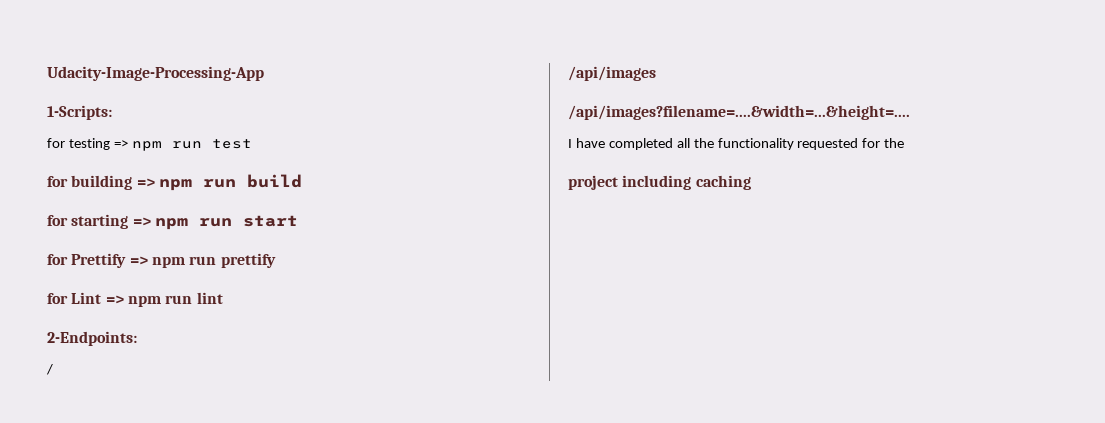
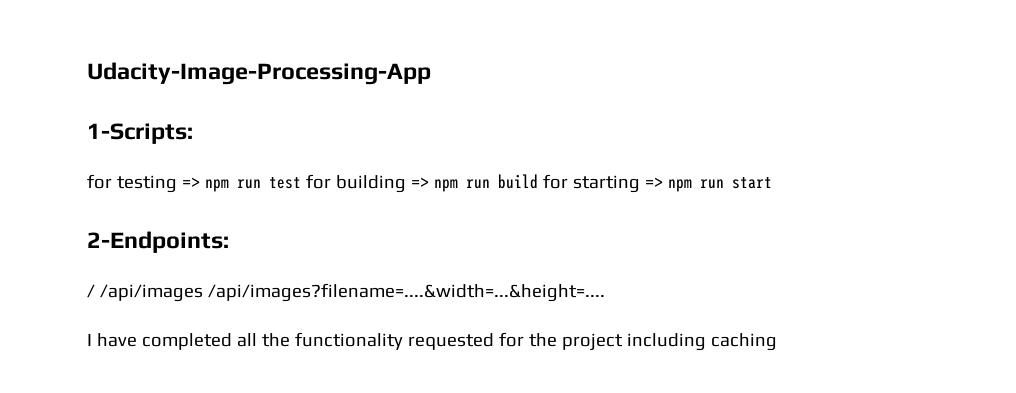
(252, 144) // -> (301, 183) none
(302, 181) // -> (538, 181) none
[47,253,276,268] [47,292,223,307] // for Prettify => npm run prettify // for Lint => npm run lint -> (772, 183) none
(53, 369) // -> (95, 291) none
(656, 73) // -> (203, 293) none
(905, 143) // -> (557, 340) none

